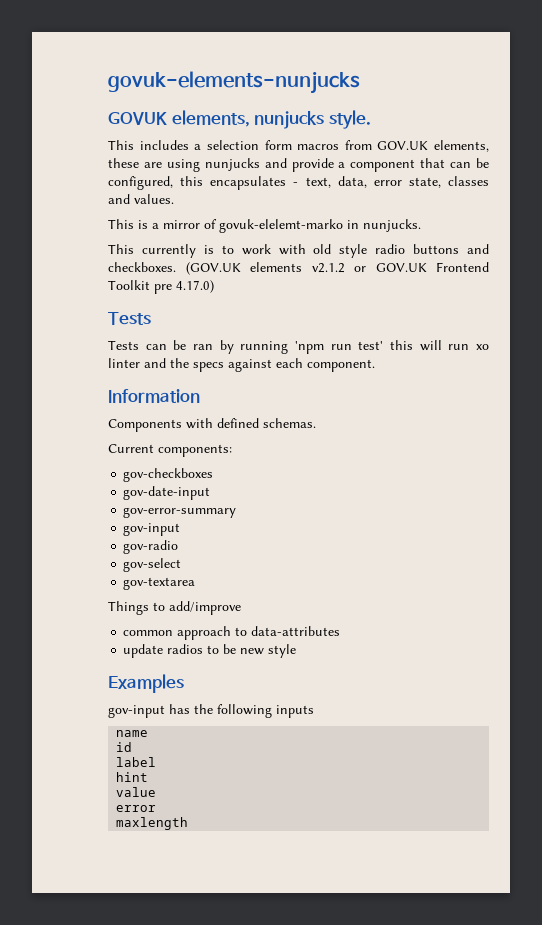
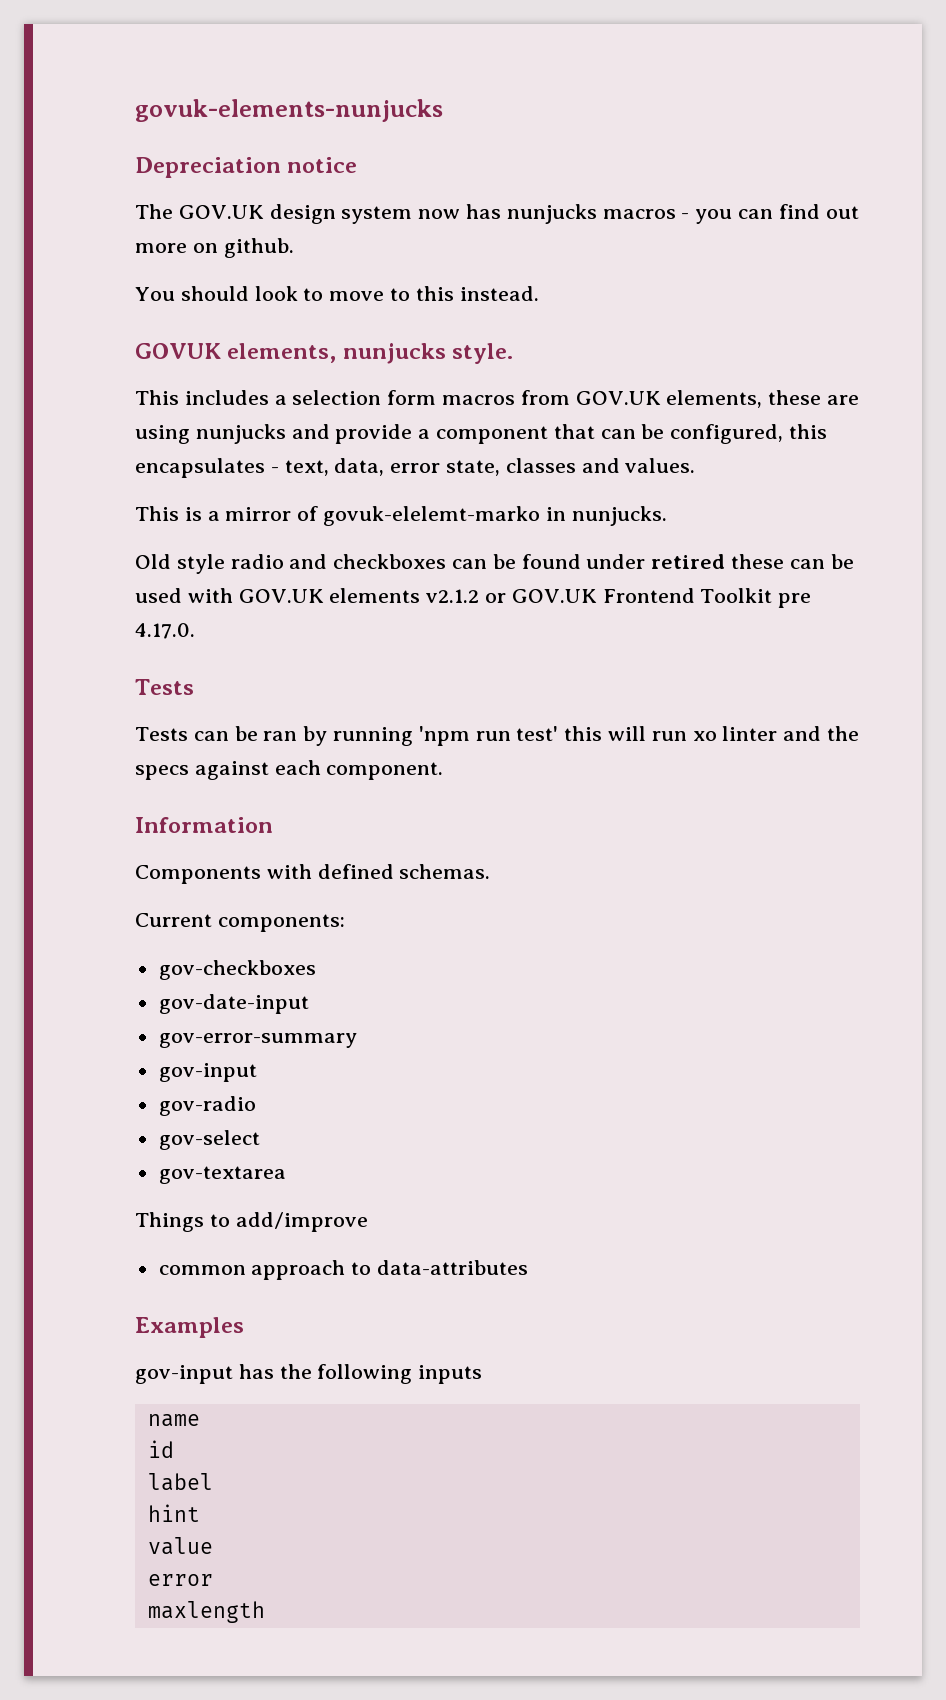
(360, 82) none -> [135,157,358,178] [135,204,859,224] [135,238,294,258] [135,286,539,301] // Depreciation notice // The GOV.UK design system now has nunjucks macros - you can find out more on github. // You should look to move to this instead.
[108,244,489,258] [108,262,241,275] This currently is to work with old style radio buttons and checkboxes. (GOV.UK -> [135,554,854,574] [135,588,324,603] Old style radio and checkboxes can be found under retired these can be used with GOV.UK
[176,280,214,293] 4.17.0) -> [135,623,195,639] 4.17.0.
[123,644,297,658] // update radios to be new style -> (529, 1267) none

